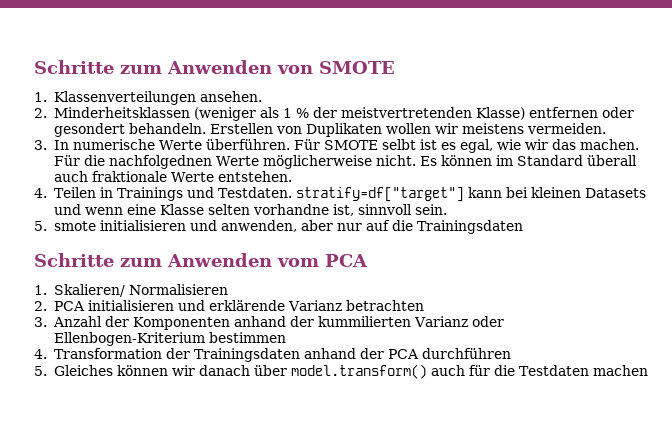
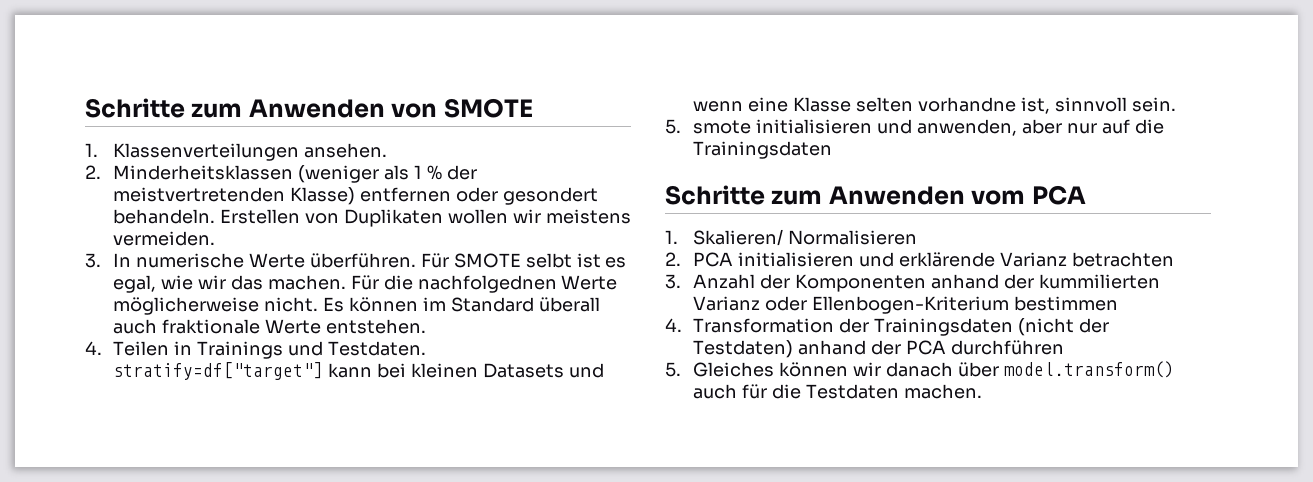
(300, 355) none -> [1018,318,1109,336] [693,340,794,358] (nicht der Testdaten)
[592,365,648,376] machen -> [903,384,982,399] machen.

